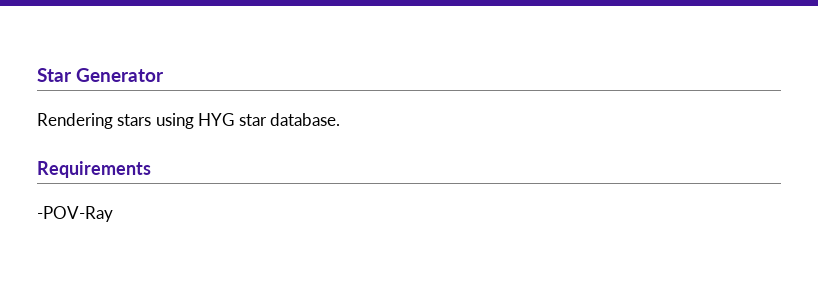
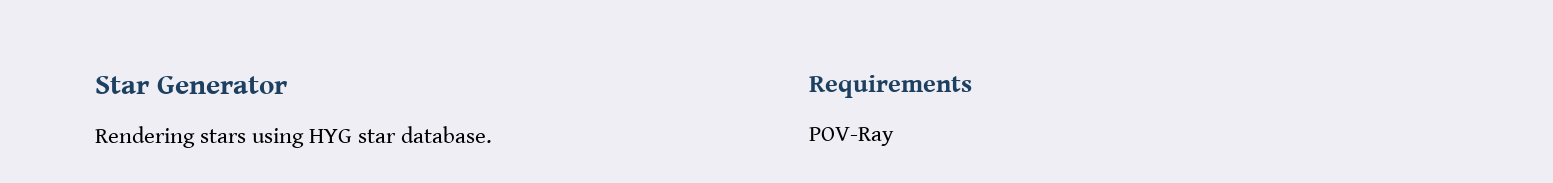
[37,206,113,222] -POV-Ray -> [809,127,894,146] POV-Ray

